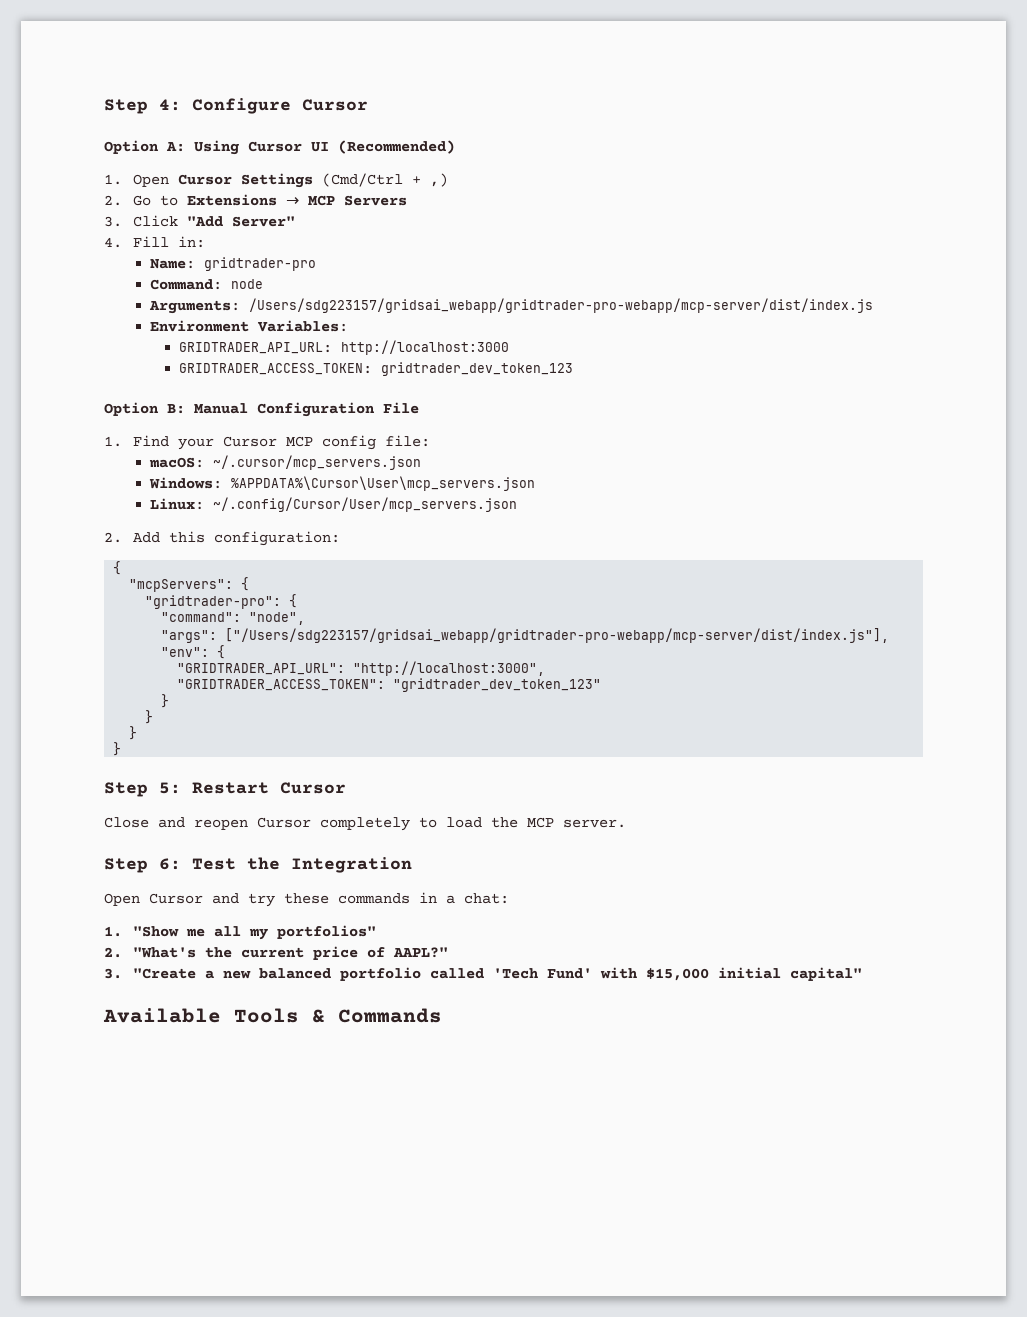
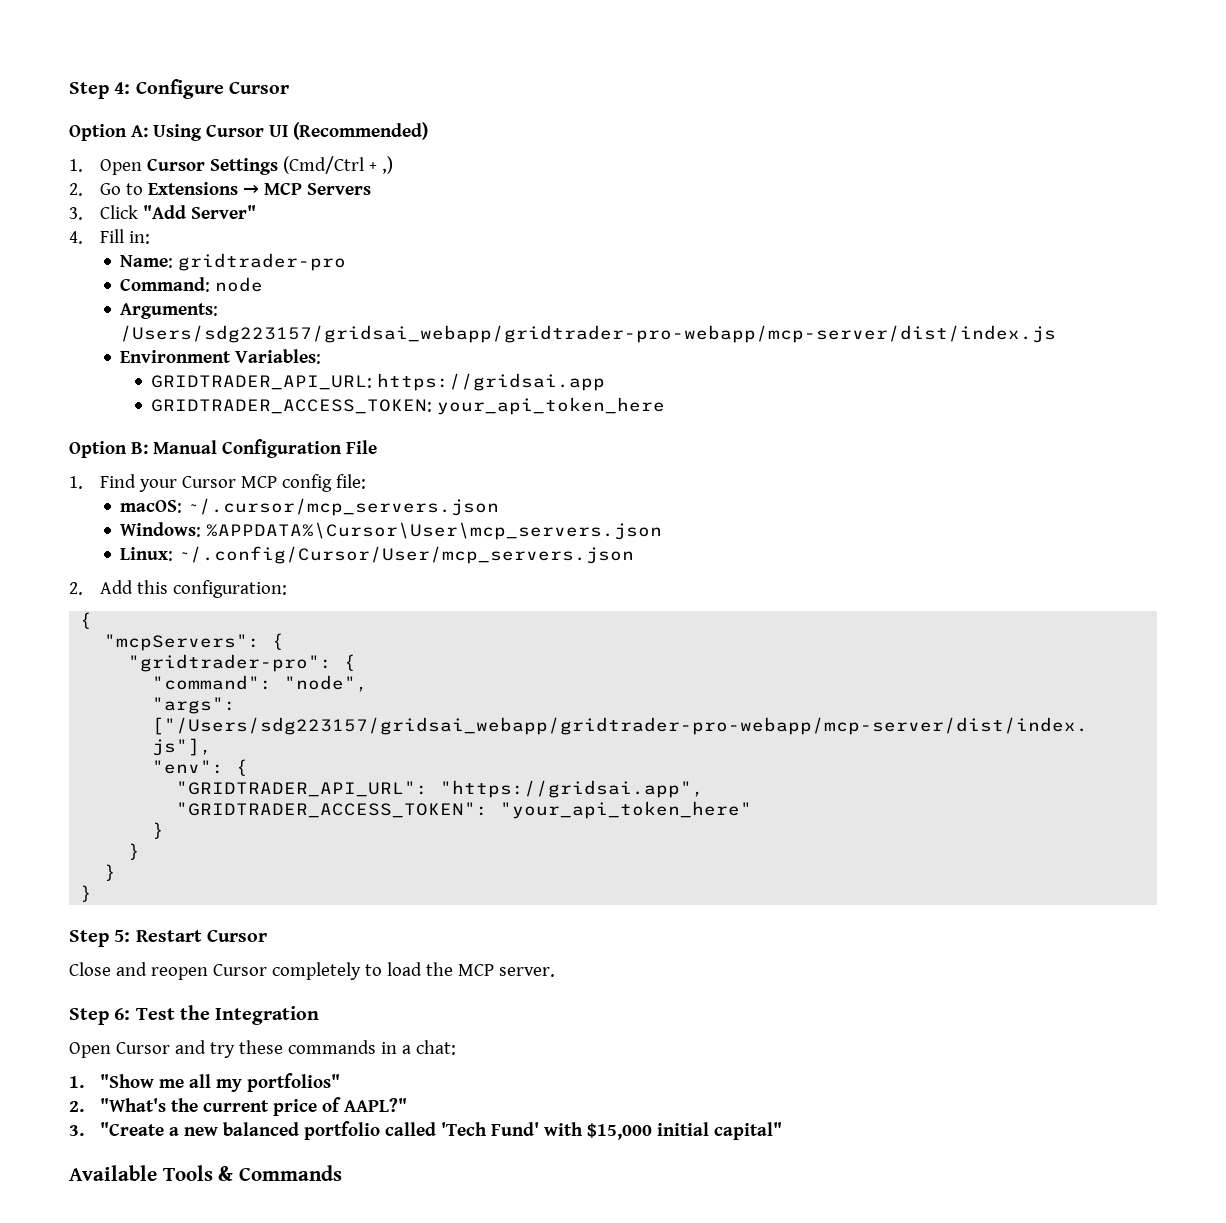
[340,340,509,355] http://localhost:3000 -> [377,373,606,391] https://gridsai.app
[380,362,573,376] gridtrader_dev_token_123 -> [437,397,666,415] your_api_token_here
[353,661,546,676] "http://localhost:3000", -> [440,780,705,798] "https://gridsai.app",
[393,678,602,692] "gridtrader_dev_token_123" -> [500,801,753,819] "your_api_token_here"

